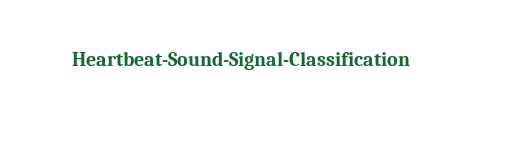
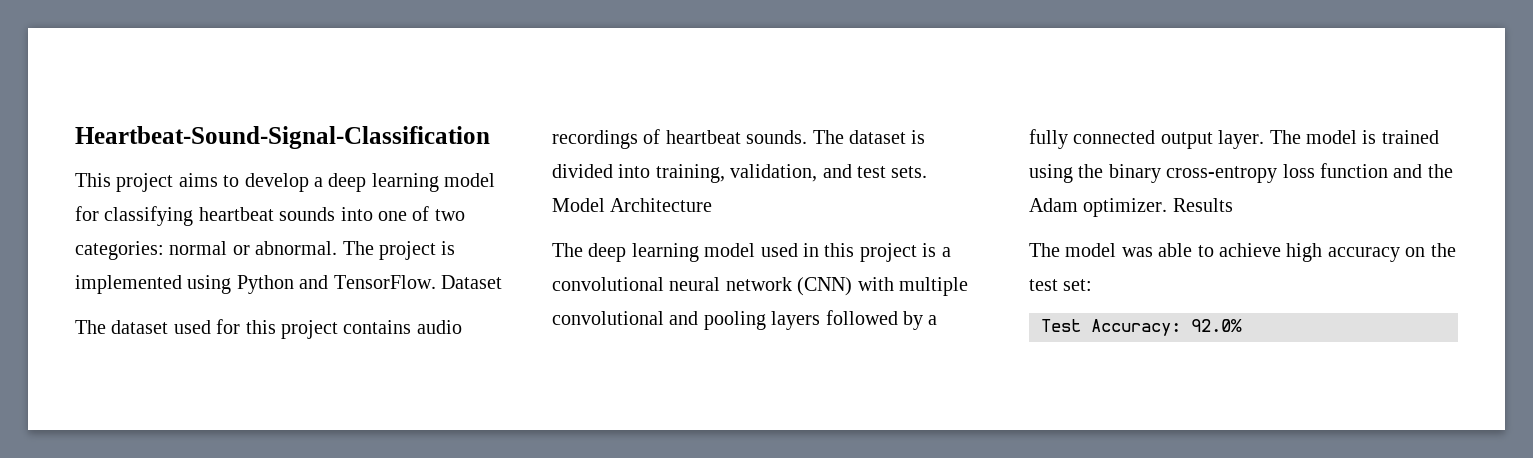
(410, 60) none -> [75,173,496,192] [75,206,465,226] [75,241,456,260] [75,275,502,294] [75,319,462,339] [552,129,926,149] [552,164,928,183] [552,198,713,212] [552,243,951,262] [552,277,968,296] [552,310,938,330] [1029,129,1439,149] [1029,163,1453,183] [1029,198,1233,217] [1029,243,1456,262] [1029,279,1093,291] [1041,319,1242,336] // This project aims to develop a deep learning model for classifying heartbeat sounds into one of two categories: normal or abnormal. The project is implemented using Python and TensorFlow. Dataset // The dataset used for this project contains audio recordings of heartbeat sounds. The dataset is divided into training, validation, and test sets. Model Architecture // The deep learning model used in this project is a convolutional neural network (CNN) with multiple convolutional and pooling layers followed by a fully connected output layer. The model is trained using the binary cross-entropy loss function and the Adam optimizer. Results // The model was able to achieve high accuracy on the test set: // Test Accuracy: 92.0%

